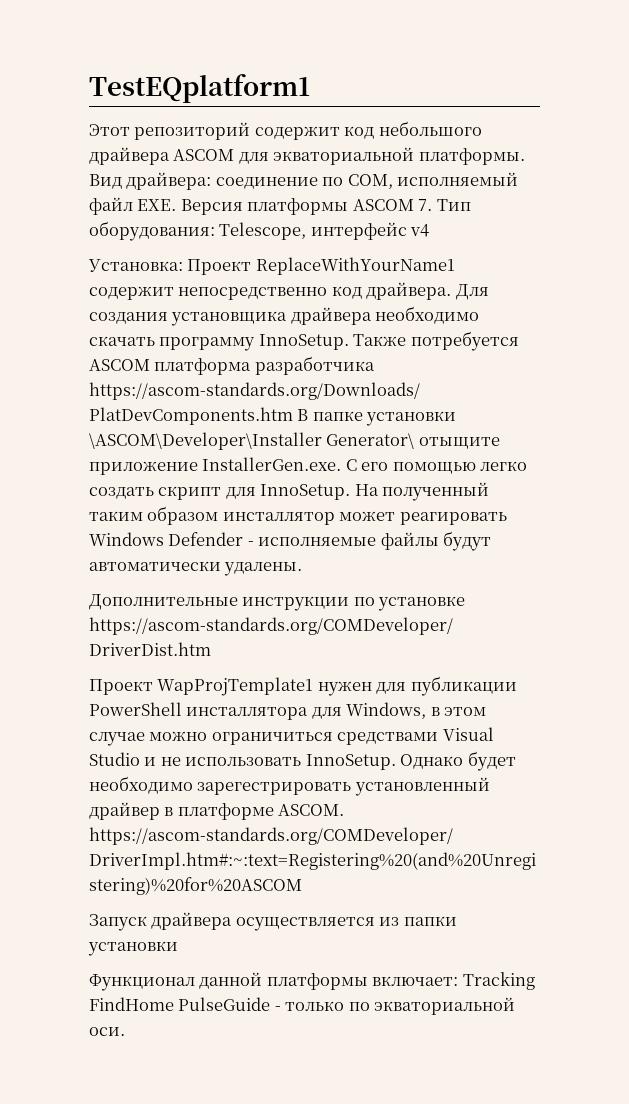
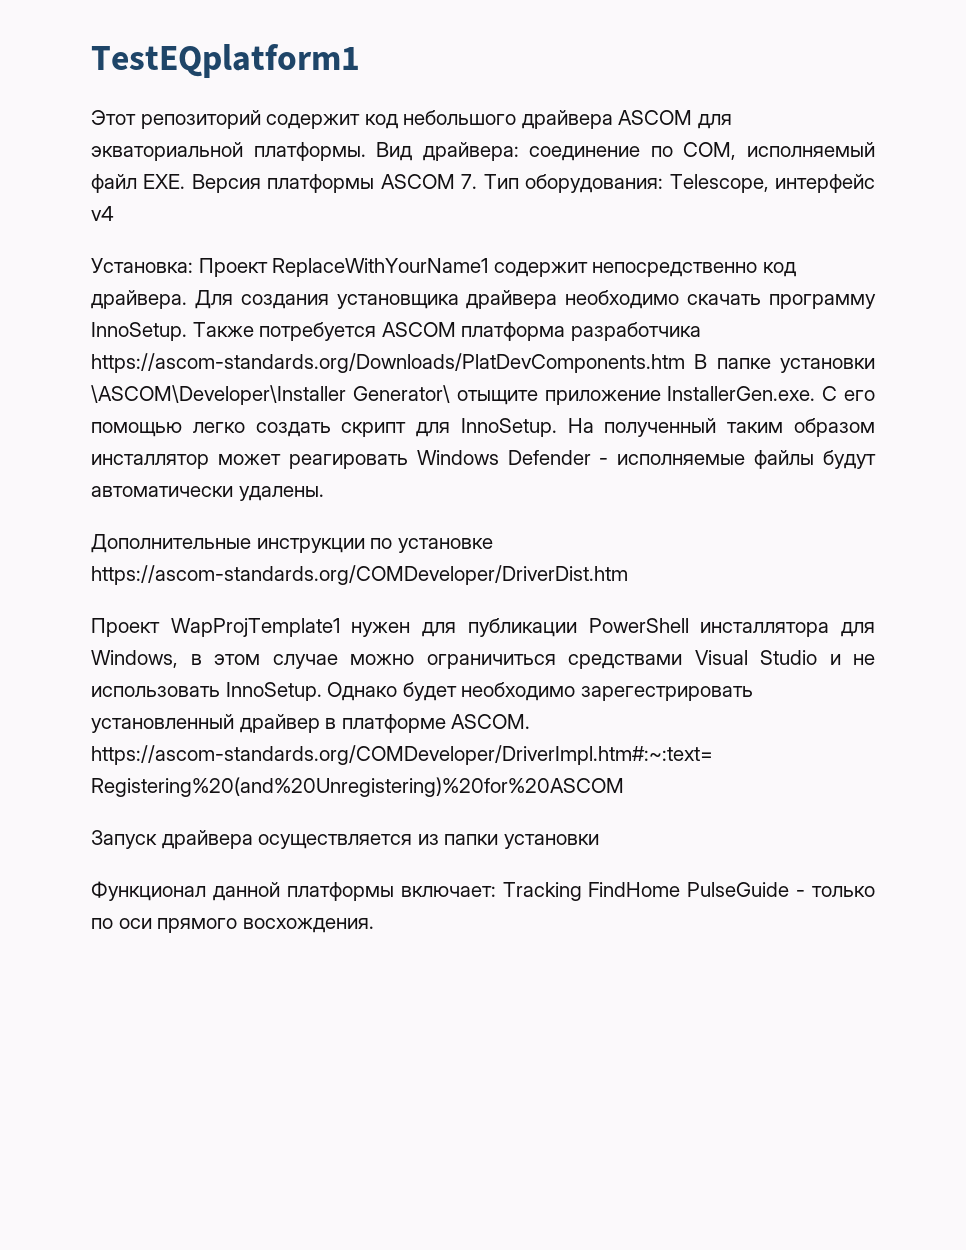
[374,997,516,1015] [89,1027,125,1036] экваториальной оси. -> [118,918,374,933] оси прямого восхождения.

